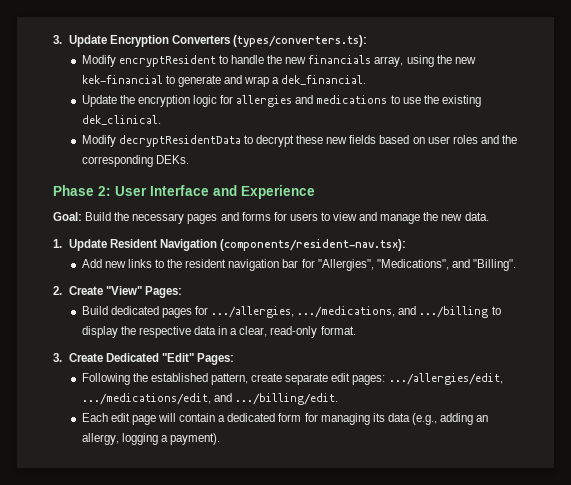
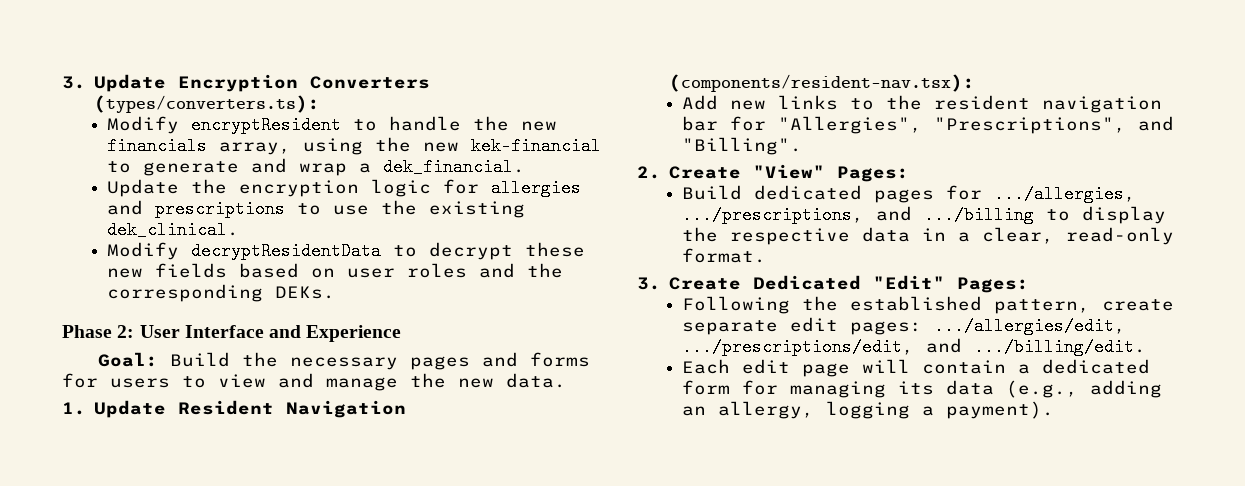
[316,95,388,104] medications -> [154,200,285,218] prescriptions
[376,259,449,270] "Medications", -> [933,117,1126,134] "Prescriptions",
[297,306,396,318] .../medications, -> [681,206,864,224] .../prescriptions,
[81,393,211,405] .../medications/edit, -> [681,338,914,356] .../prescriptions/edit,

